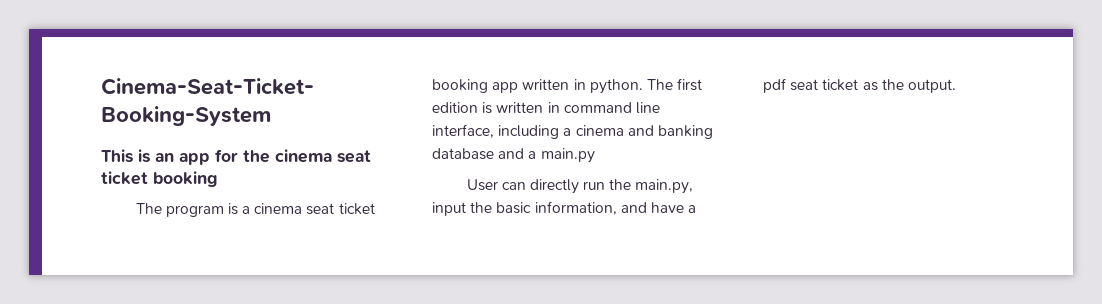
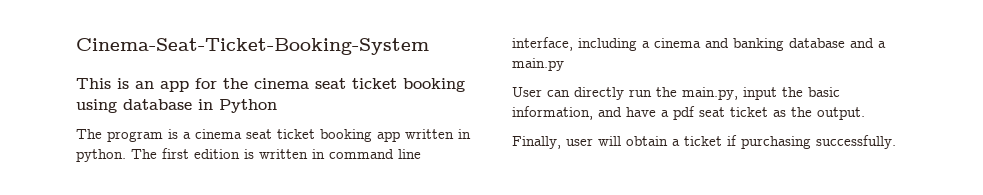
(218, 179) none -> [76,99,277,113] using database in Python
(956, 86) none -> [512,135,896,149] // Finally, user will obtain a ticket if purchasing successfully.

